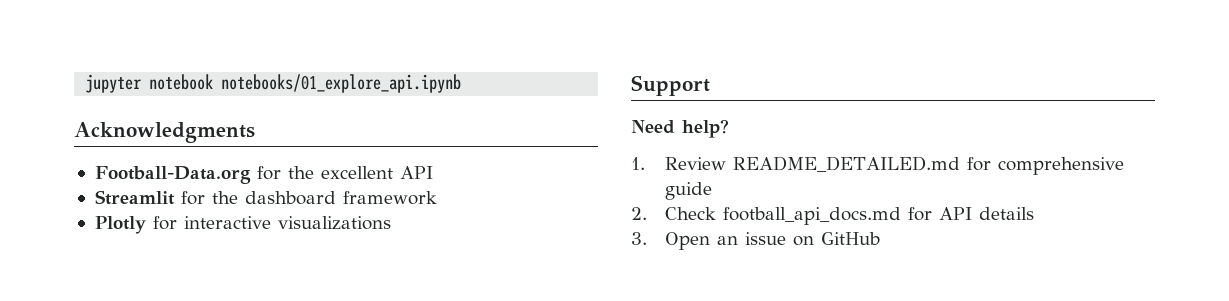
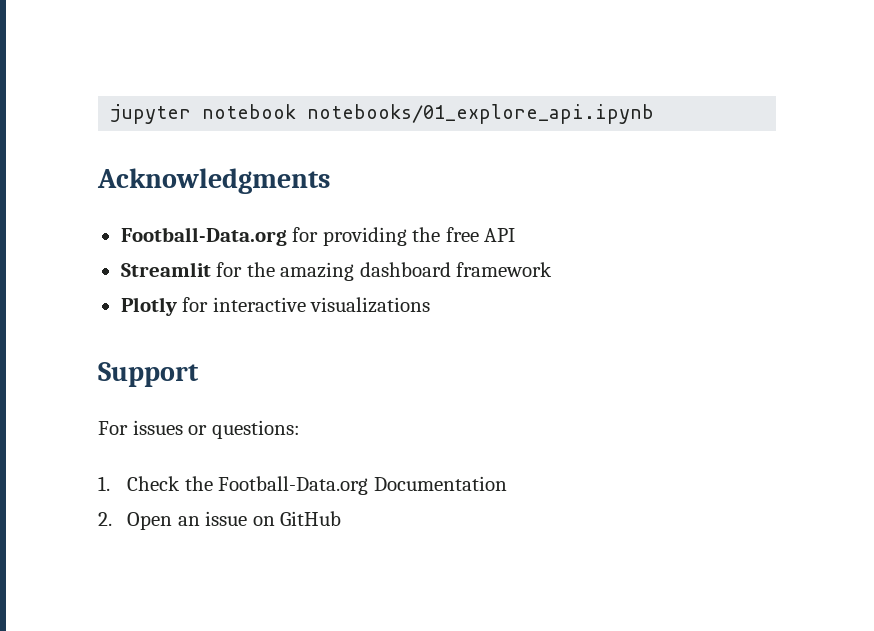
[287,166,393,179] the excellent -> [322,227,479,246] providing the free
(238, 197) none -> [280,262,355,281] amazing
[631,119,729,138] [631,156,1125,175] [665,182,713,200] [631,207,1035,225] [631,232,647,245] Need help? // 1. Review README_DETAILED.md for comprehensive guide // 2. Check football_api_docs.md for API details // 3. -> [98,420,300,439] [98,476,507,495] [98,512,112,526] For issues or questions: // 1. Check the Football-Data.org Documentation // 2.

